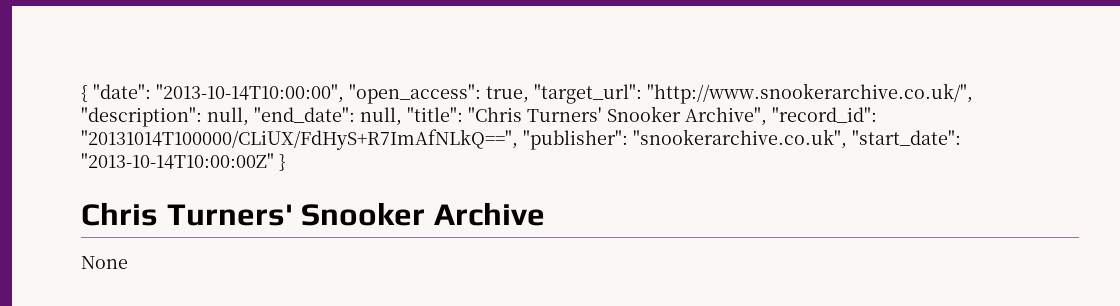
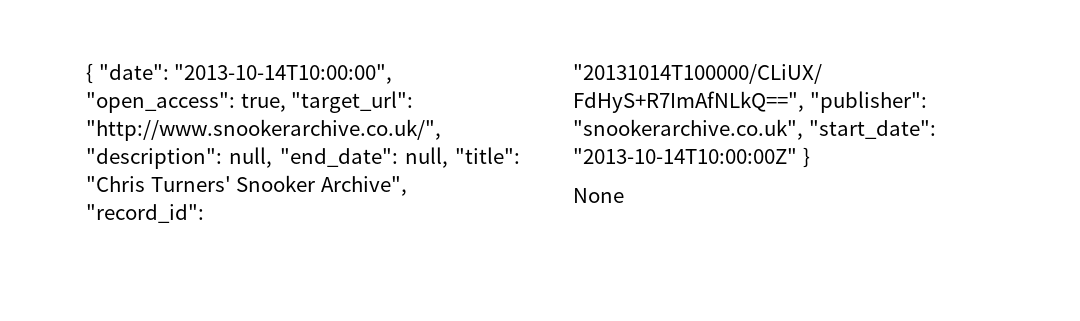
[81,202,545,226] // Chris Turners' Snooker Archive -> (810, 157) none

